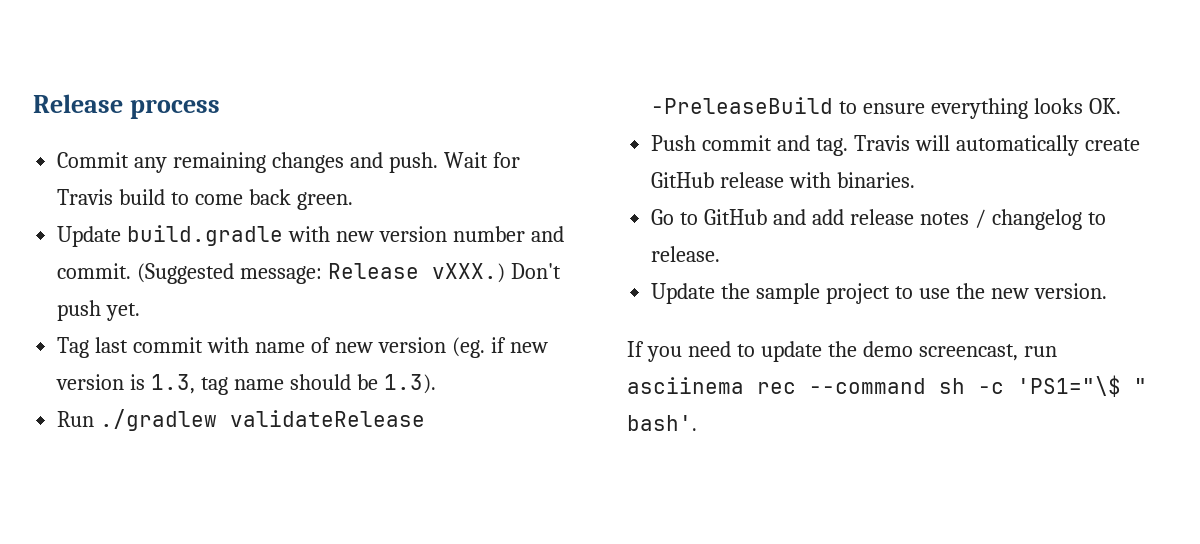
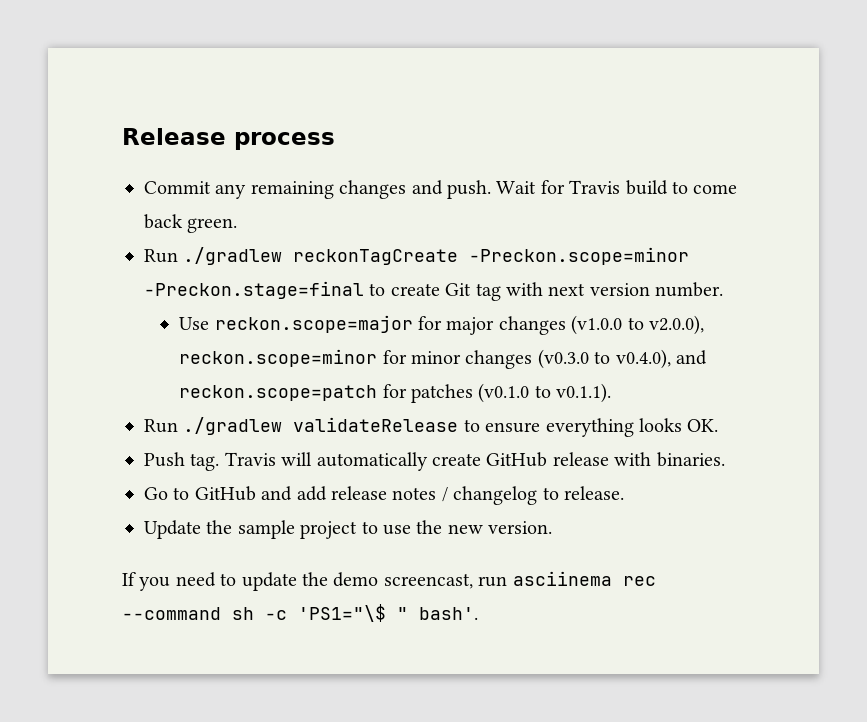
[57,225,564,247] [57,263,561,284] [57,300,141,321] [57,337,548,358] [56,374,436,395] Update build.gradle with new version number and commit. (Suggested message: Release vXXX.) Don't push yet. // Tag last commit with name of new version (eg. if new version is 1.3, tag name should be 1.3). -> [144,247,690,265] [144,281,724,301] [179,315,705,335] [179,349,708,369] [179,383,612,403] Run ./gradlew reckonTagCreate -Preckon.scope=minor -Preckon.stage=final to create Git tag with next version number. // Use reckon.scope=major for major changes (v1.0.0 to v2.0.0), reckon.scope=minor for minor changes (v0.3.0 to v0.4.0), and reckon.scope=patch for patches (v0.1.0 to v0.1.1).
[651,97,834,114] -PreleaseBuild -> (459, 424) none
[702,135,811,151] commit and -> (185, 459) none

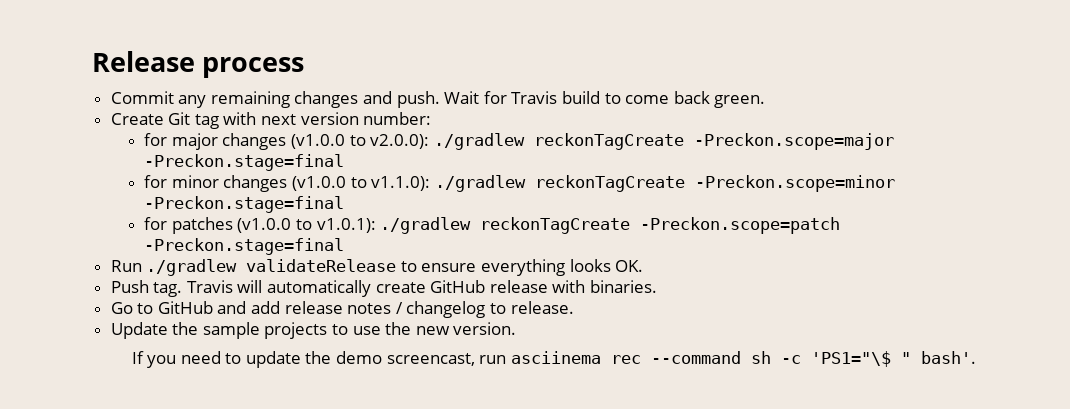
[144,247,690,265] [144,281,440,299] Run ./gradlew reckonTagCreate -Preckon.scope=minor -Preckon.stage=final to create -> [110,113,164,125] Create
[655,282,724,297] [179,315,413,333] number. // Use reckon.scope=major -> [363,112,432,125] number: //
[649,315,705,335] [179,349,708,369] [179,383,612,403] v2.0.0), reckon.scope=minor for minor changes (v0.3.0 to v0.4.0), and reckon.scope=patch for patches (v0.1.0 to v0.1.1). -> [370,133,894,150] [144,154,345,171] [144,175,895,192] [144,196,345,213] [144,217,841,234] [144,238,345,255] v2.0.0): ./gradlew reckonTagCreate -Preckon.scope=major -Preckon.stage=final // for minor changes (v1.0.0 to v1.1.0): ./gradlew reckonTagCreate -Preckon.scope=minor -Preckon.stage=final // for patches (v1.0.0 to v1.0.1): ./gradlew reckonTagCreate -Preckon.scope=patch -Preckon.stage=final
[300,521,358,539] project -> [264,322,328,339] projects

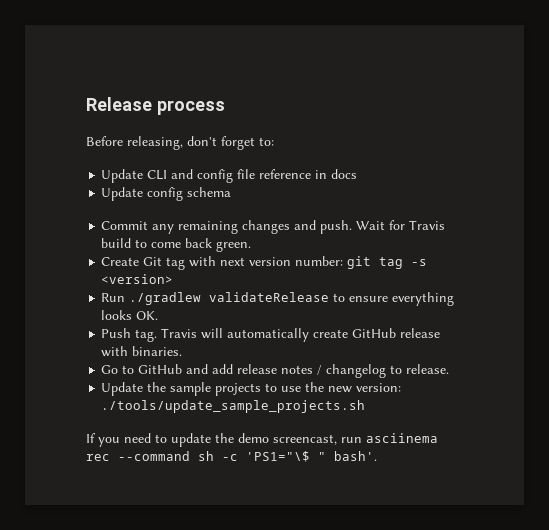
(305, 67) none -> [86,136,274,150] [101,169,358,183] [101,187,232,201] // Before releasing, don't forget to: // Update CLI and config file reference in docs // Update config schema
[144,133,894,150] [144,154,345,171] [144,175,895,192] [144,196,345,213] [144,217,841,234] [144,238,345,255] // for major changes (v1.0.0 to v2.0.0): ./gradlew reckonTagCreate -Preckon.scope=major -Preckon.stage=final // for minor changes (v1.0.0 to v1.1.0): ./gradlew reckonTagCreate -Preckon.scope=minor -Preckon.stage=final // for patches (v1.0.0 to v1.0.1): ./gradlew reckonTagCreate -Preckon.scope=patch -Preckon.stage=final -> [347,256,428,269] [101,274,174,284] git tag -s <version>
[453,322,517,335] version. -> [356,383,402,392] [101,400,366,413] version: ./tools/update_sample_projects.sh

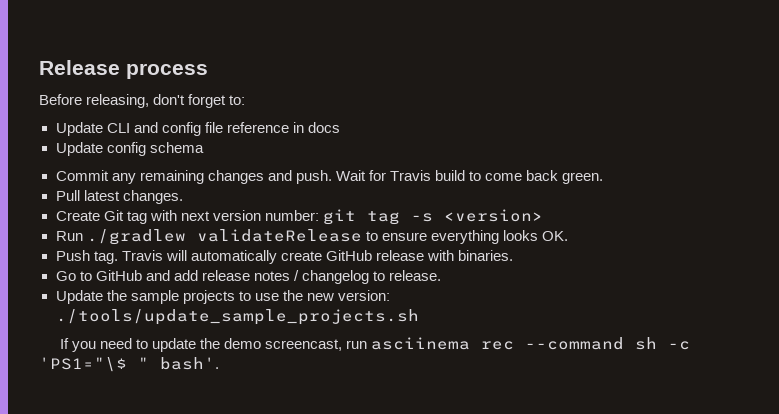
(252, 246) none -> [55,190,183,204] // Pull latest changes.

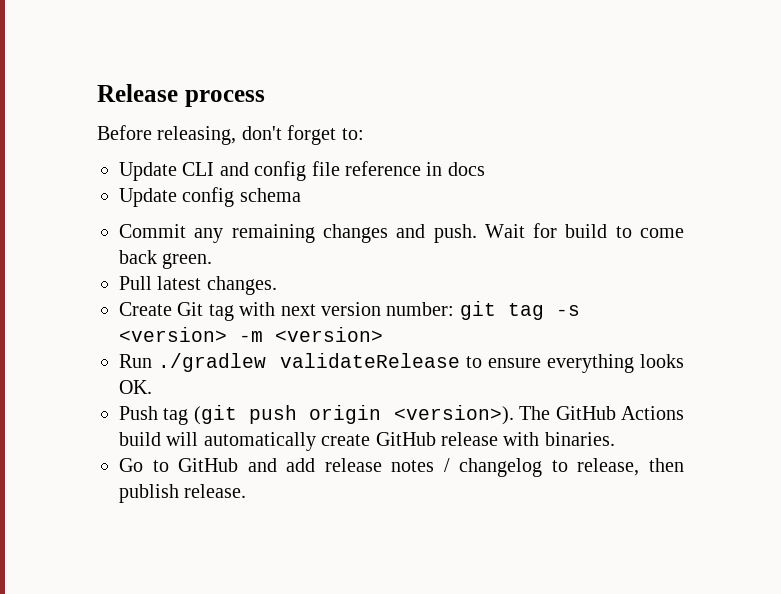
[389,170,431,181] Travis -> (558, 230) none
(543, 215) none -> [239,327,383,342] -m <version>
[93,250,163,264] tag. Travis -> [163,405,684,425] [119,432,161,446] tag (git push origin <version>). The GitHub Actions build
[389,270,442,281] [55,290,390,304] [55,309,419,325] [59,337,691,352] [39,357,219,372] release. // Update the sample projects to use the new version: ./tools/update_sample_projects.sh // If you need to update the demo screencast, run asciinema rec --command sh -c 'PS1="\$ " bash'. -> [577,458,684,476] [119,484,247,503] release, then publish release.

